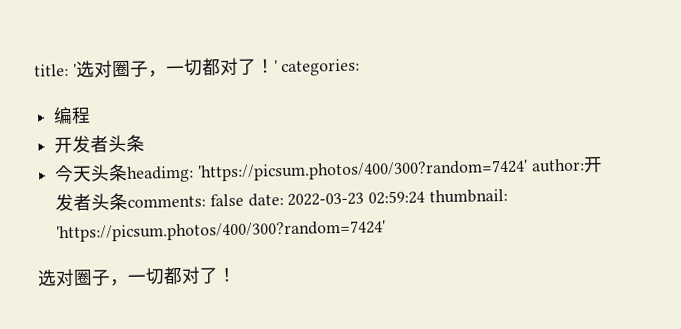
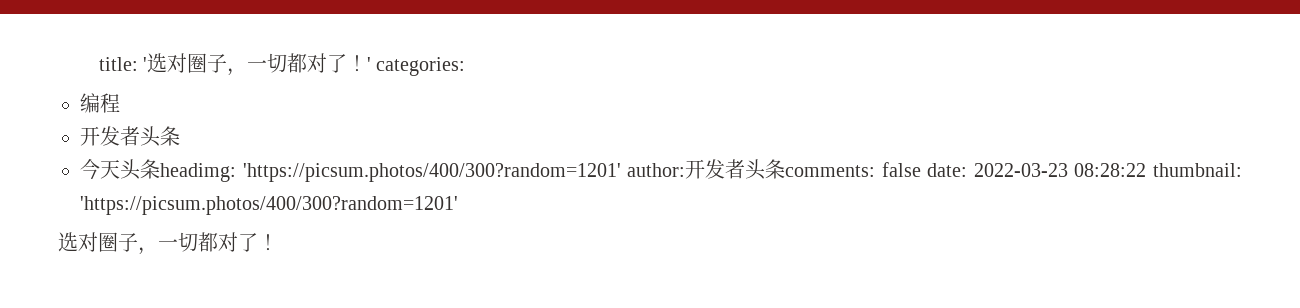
[196,159,528,182] 'https://picsum.photos/400/300?random=7424' -> [242,163,621,182] 'https://picsum.photos/400/300?random=1201'
[368,188,508,205] [56,220,387,243] 02:59:24 thumbnail: 'https://picsum.photos/400/300?random=7424' -> [1074,163,1242,177] [80,196,458,215] 08:28:22 thumbnail: 'https://picsum.photos/400/300?random=1201'

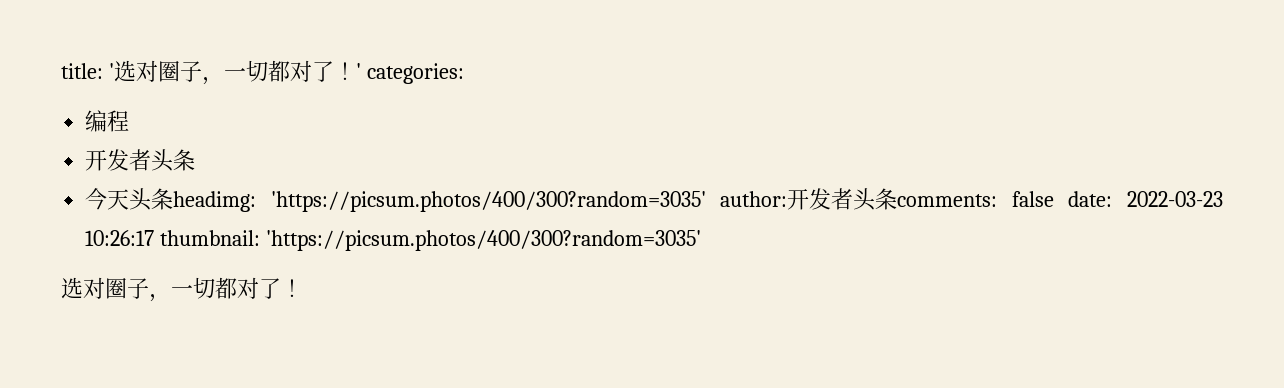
[242,163,621,182] 'https://picsum.photos/400/300?random=1201' -> [270,191,706,212] 'https://picsum.photos/400/300?random=3035'
[1074,163,1242,177] [80,196,458,215] 08:28:22 thumbnail: 'https://picsum.photos/400/300?random=1201' -> [85,230,702,251] 10:26:17 thumbnail: 'https://picsum.photos/400/300?random=3035'

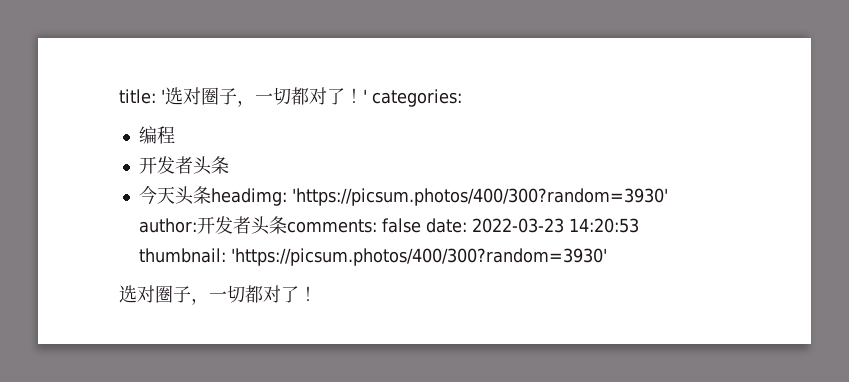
[270,191,706,212] 'https://picsum.photos/400/300?random=3035' -> [291,188,668,206] 'https://picsum.photos/400/300?random=3930'
[85,230,702,251] 10:26:17 thumbnail: 'https://picsum.photos/400/300?random=3035' -> [568,218,639,233] [138,248,607,266] 14:20:53 thumbnail: 'https://picsum.photos/400/300?random=3930'

